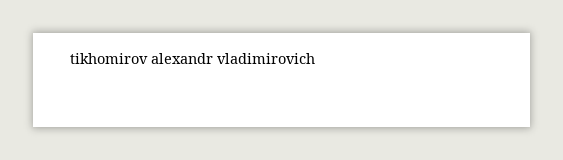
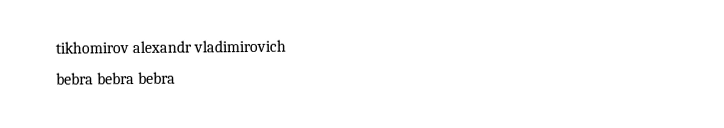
(315, 58) none -> [56,71,177,85] // bebra bebra bebra

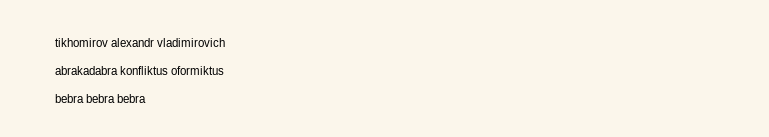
(287, 46) none -> [55,66,225,75] // abrakadabra konfliktus oformiktus

